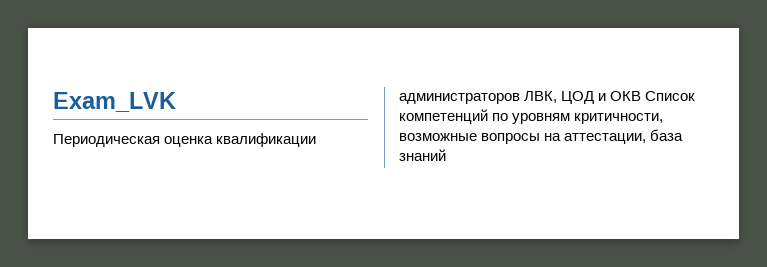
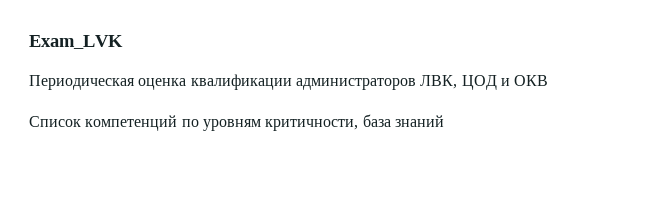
(642, 96) none -> (549, 80) //
[399,133,647,144] возможные вопросы на аттестации, -> (359, 125) none

